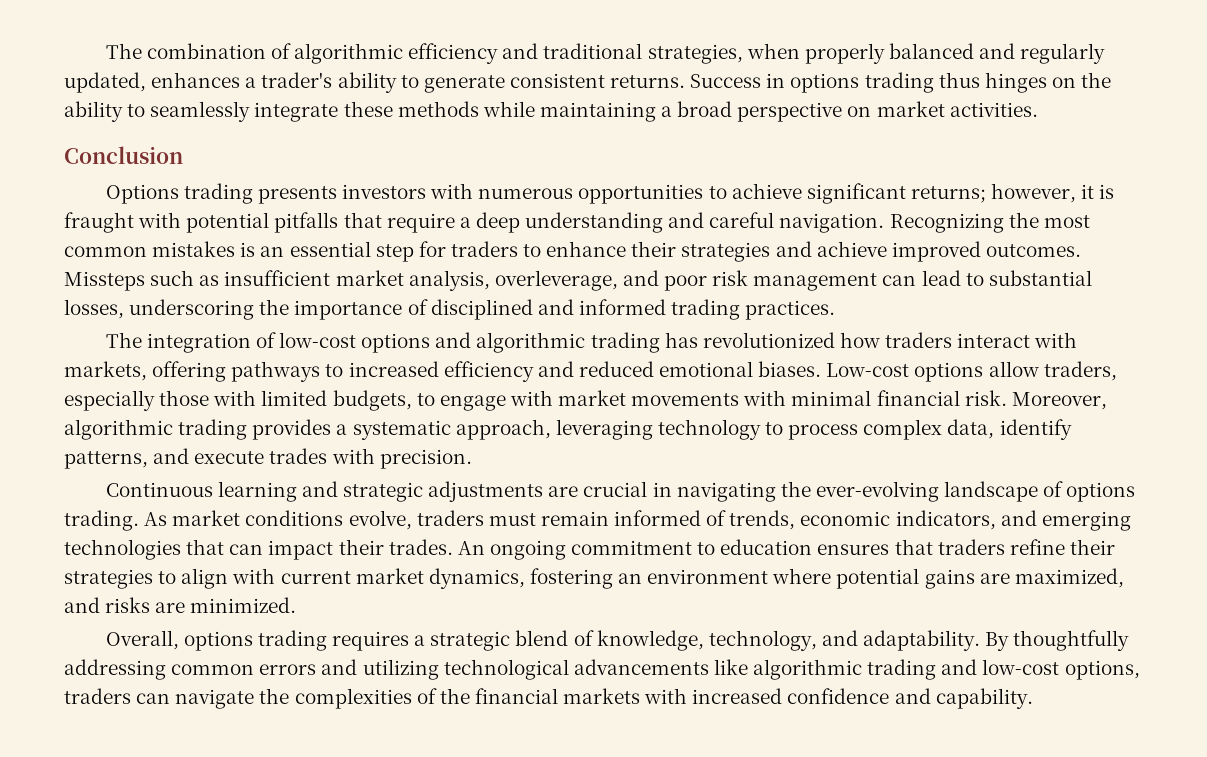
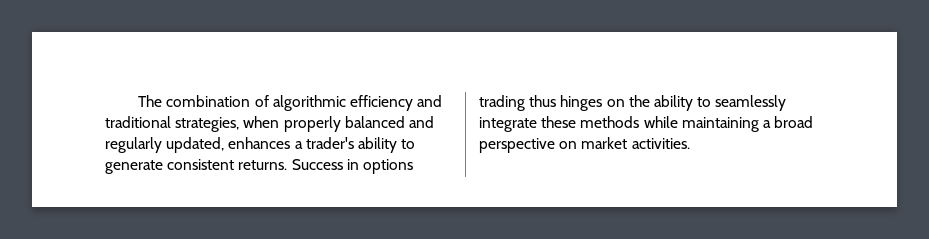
[64,146,183,164] [105,183,1115,204] [64,212,1090,233] [64,241,1081,262] [64,270,1092,291] [64,299,836,320] [105,332,1078,353] [64,361,1117,382] [64,390,1107,411] [64,419,1072,440] [64,448,472,469] [105,481,1136,502] [64,510,1131,531] [64,539,1115,560] [64,568,1124,589] [64,597,297,613] [105,630,1130,651] [64,659,1140,680] [64,688,1033,709] // Conclusion // Options trading presents investors with numerous opportunities to achieve significant returns; however, it is fraught with potential pitfalls that require a deep understanding and careful navigation. Recognizing the most common mistakes is an essential step for traders to enhance their strategies and achieve improved outcomes. Missteps such as insufficient market analysis, overleverage, and poor risk management can lead to substantial losses, underscoring the importance of disciplined and informed trading practices. // The integration of low-cost options and algorithmic trading has revolutionized how traders interact with markets, offering pathways to increased efficiency and reduced emotional biases. Low-cost options allow traders, especially those with limited budgets, to engage with market movements with minimal financial risk. Moreover, algorithmic trading provides a systematic approach, leveraging technology to process complex data, identify patterns, and execute trades with precision. // Continuous learning and strategic adjustments are crucial in navigating the ever-evolving landscape of options trading. As market conditions evolve, traders must remain informed of trends, economic indicators, and emerging technologies that can impact their trades. An ongoing commitment to education ensures that traders refine their strategies to align with current market dynamics, fostering an environment where potential gains are maximized, and risks are minimized. // Overall, options trading requires a strategic blend of knowledge, technology, and adaptability. By thoughtfully addressing common errors and utilizing technological advancements like algorithmic trading and low-cost options, traders can navigate the complexities of the financial markets with increased confidence and capability. -> (690, 143) none

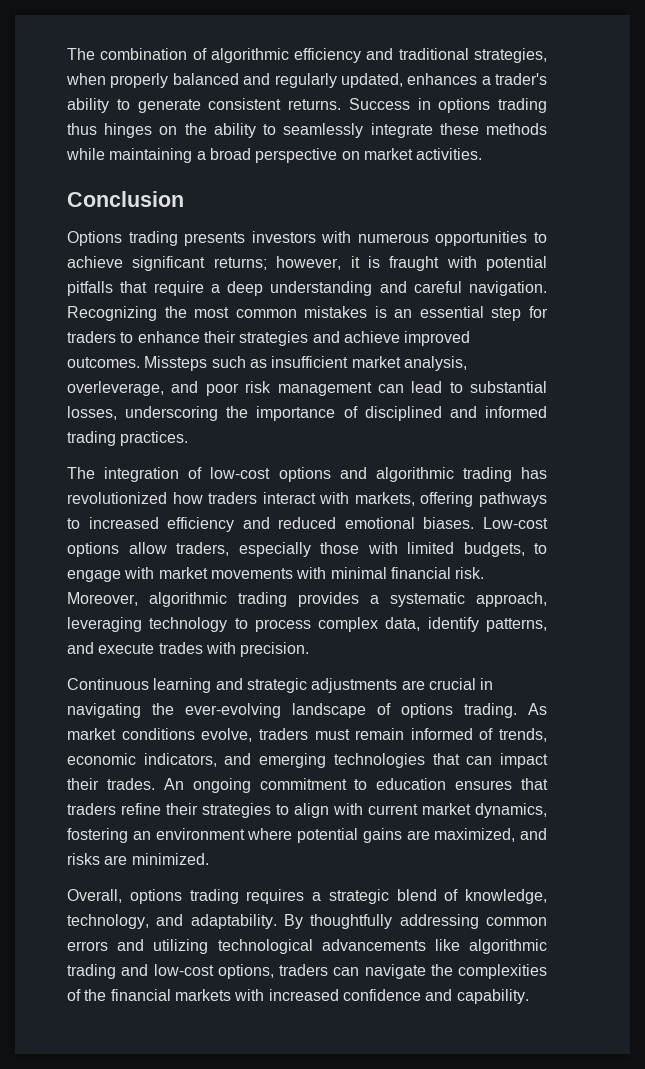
(690, 143) none -> [67,191,184,207] [67,231,547,246] [67,256,547,271] [67,281,547,296] [67,306,548,321] [67,331,471,346] [67,356,467,371] [67,381,547,396] [67,406,548,421] [67,431,189,446] [67,467,547,482] [67,492,547,507] [67,517,548,532] [67,542,547,557] [67,567,485,582] [67,592,547,607] [67,617,547,632] [67,642,310,657] [67,678,494,693] [67,703,547,718] [67,728,547,742] [67,753,548,768] [67,778,548,793] [67,803,547,818] [67,828,547,843] [67,853,209,865] [67,889,547,904] [67,914,547,929] [67,939,548,954] [67,964,547,979] [67,989,529,1004] // Conclusion // Options trading presents investors with numerous opportunities to achieve significant returns; however, it is fraught with potential pitfalls that require a deep understanding and careful navigation. Recognizing the most common mistakes is an essential step for traders to enhance their strategies and achieve improved outcomes. Missteps such as insufficient market analysis, overleverage, and poor risk management can lead to substantial losses, underscoring the importance of disciplined and informed trading practices. // The integration of low-cost options and algorithmic trading has revolutionized how traders interact with markets, offering pathways to increased efficiency and reduced emotional biases. Low-cost options allow traders, especially those with limited budgets, to engage with market movements with minimal financial risk. Moreover, algorithmic trading provides a systematic approach, leveraging technology to process complex data, identify patterns, and execute trades with precision. // Continuous learning and strategic adjustments are crucial in navigating the ever-evolving landscape of options trading. As market conditions evolve, traders must remain informed of trends, economic indicators, and emerging technologies that can impact their trades. An ongoing commitment to education ensures that traders refine their strategies to align with current market dynamics, fostering an environment where potential gains are maximized, and risks are minimized. // Overall, options trading requires a strategic blend of knowledge, technology, and adaptability. By thoughtfully addressing common errors and utilizing technological advancements like algorithmic trading and low-cost options, traders can navigate the complexities of the financial markets with increased confidence and capability.

